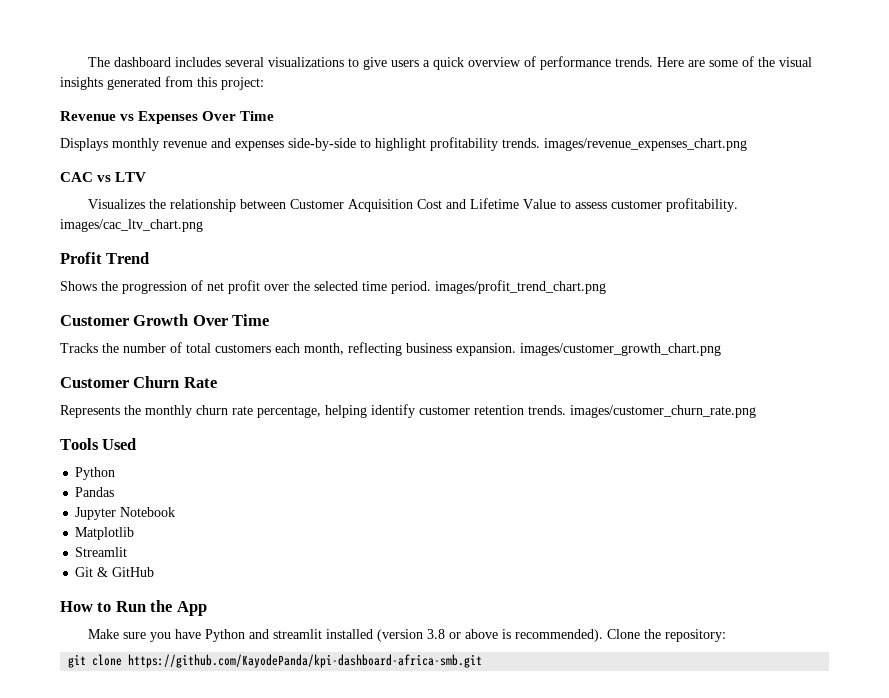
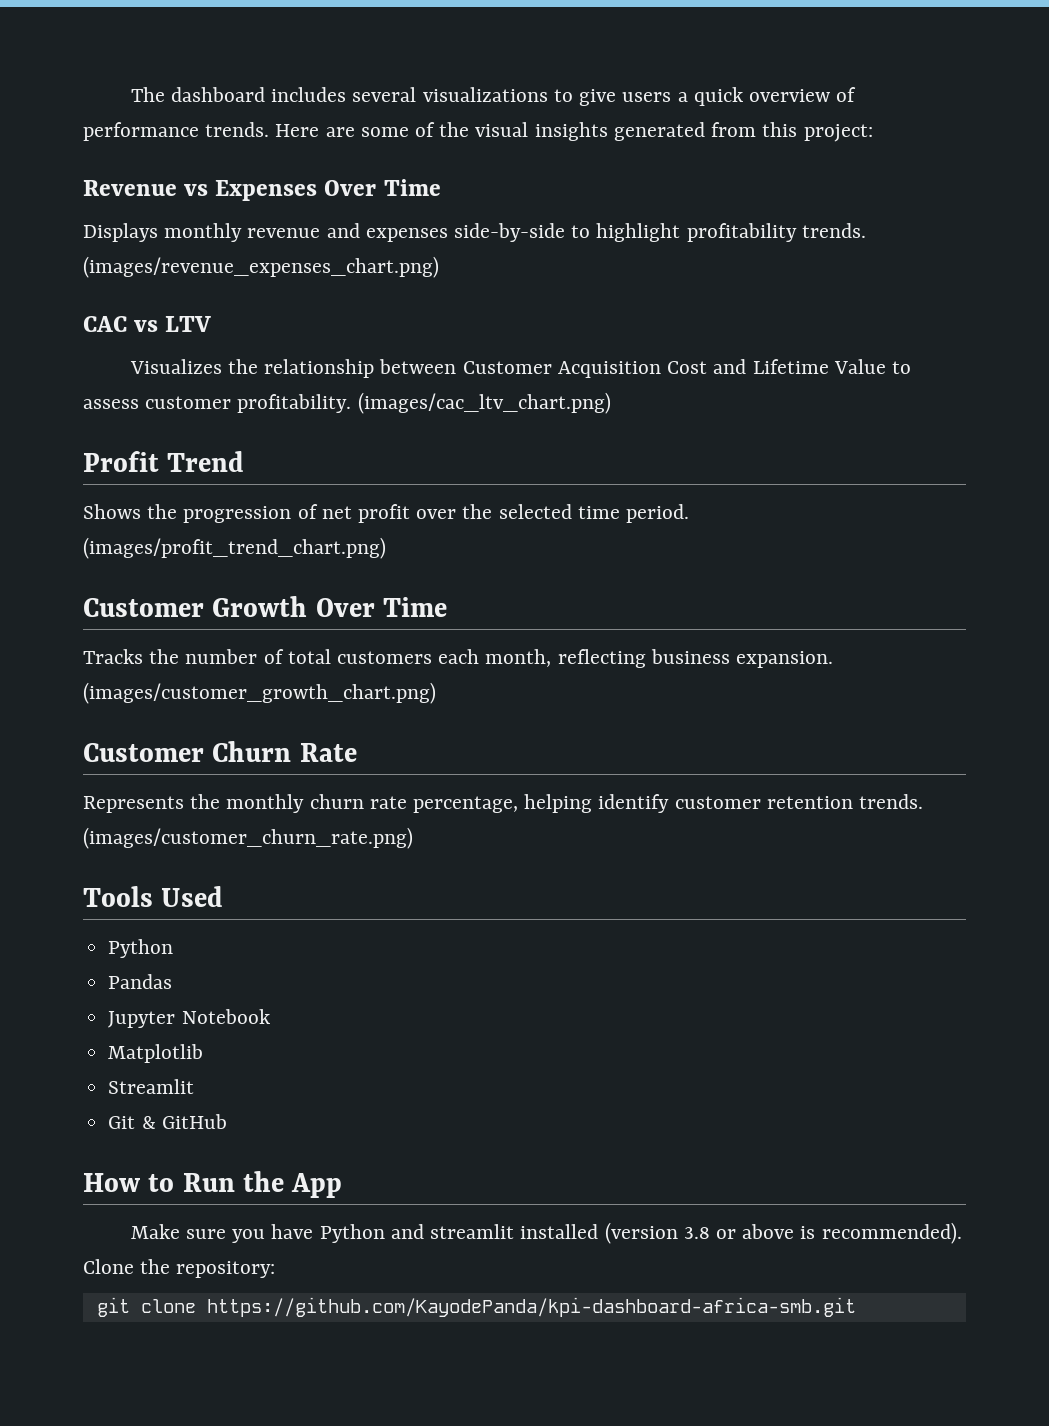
[544,138,747,151] images/revenue_expenses_chart.png -> [83,256,439,278] (images/revenue_expenses_chart.png)
[60,219,203,232] images/cac_ltv_chart.png -> [357,392,611,414] (images/cac_ltv_chart.png)
[435,280,606,294] images/profit_trend_chart.png -> [83,537,386,559] (images/profit_trend_chart.png)
[520,343,721,356] images/customer_growth_chart.png -> [83,682,436,704] (images/customer_growth_chart.png)
[570,405,756,418] images/customer_churn_rate.png -> [83,827,413,849] (images/customer_churn_rate.png)

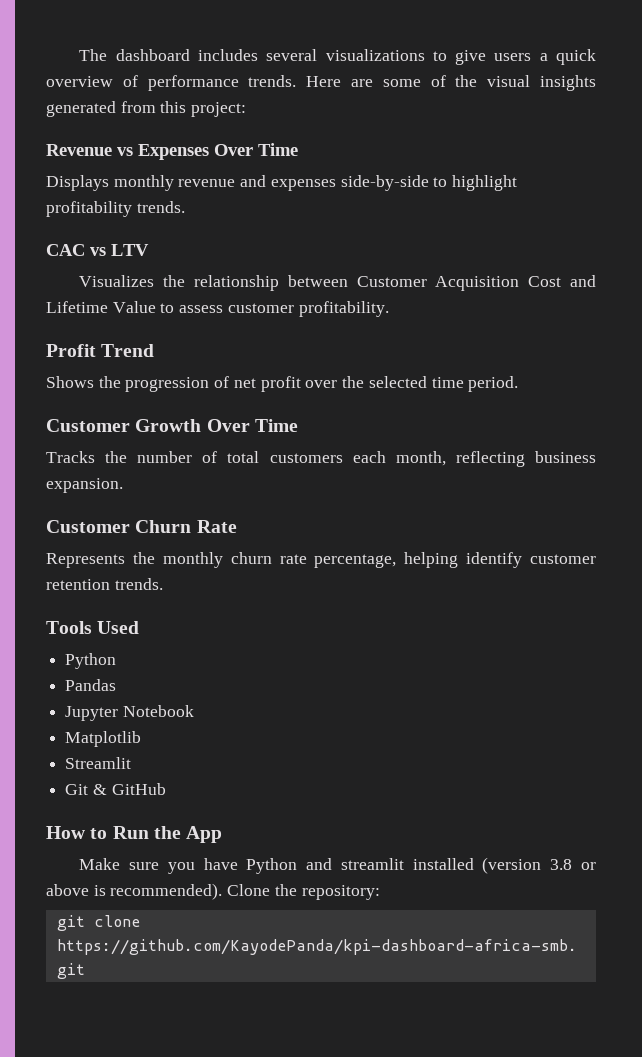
[83,256,439,278] (images/revenue_expenses_chart.png) -> (185, 207) none
[357,392,611,414] (images/cac_ltv_chart.png) -> (389, 309) none
[83,537,386,559] (images/profit_trend_chart.png) -> (519, 384) none
[83,682,436,704] (images/customer_growth_chart.png) -> (123, 485) none
[83,827,413,849] (images/customer_churn_rate.png) -> (163, 584) none

